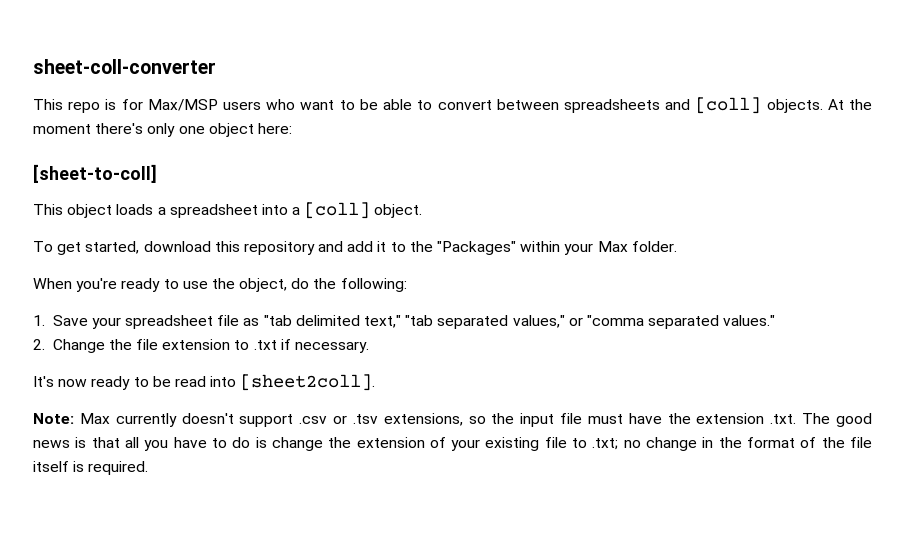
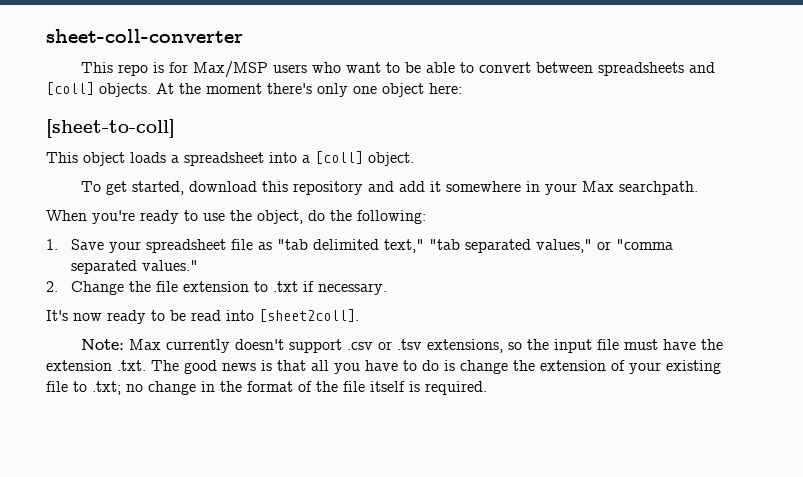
[390,241,561,255] to the "Packages" within -> [446,181,541,192] somewhere in
[631,241,677,252] folder. -> [619,181,699,195] searchpath.

